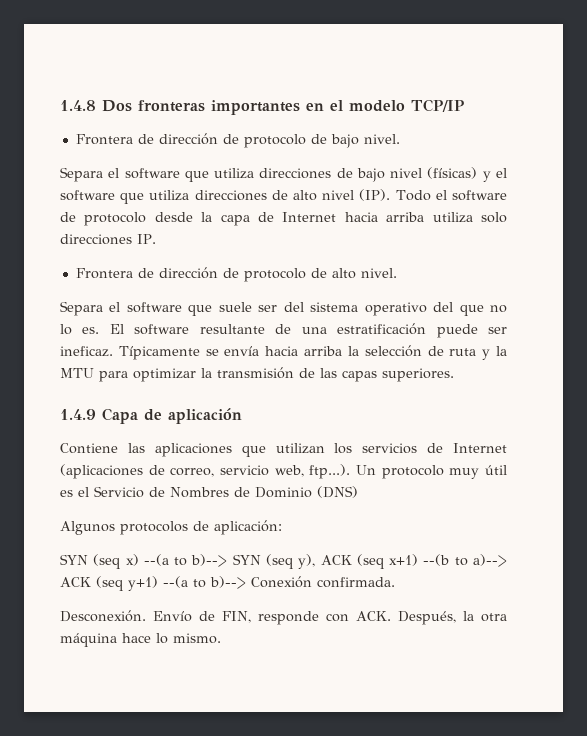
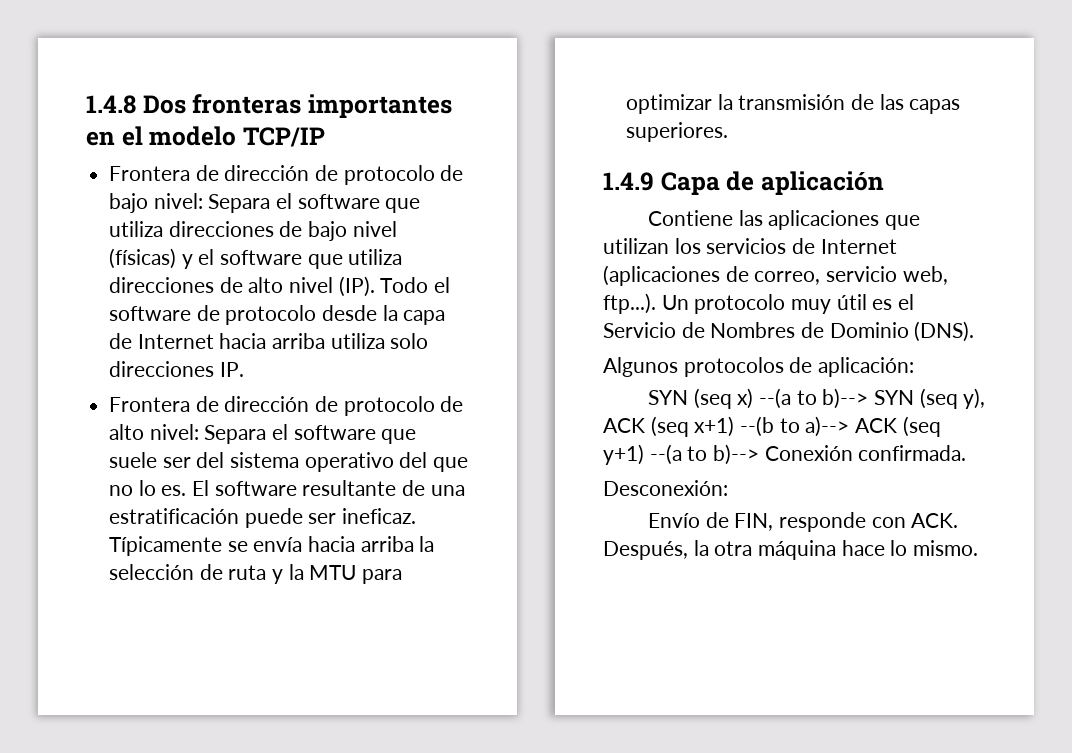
[363,134,400,144] nivel. // -> [153,193,203,209] nivel:
[360,268,397,278] nivel. // -> [149,424,199,440] nivel:
[317,486,358,498] (DNS) -> [914,321,975,342] (DNS).
[60,610,146,622] Desconexión. -> [603,480,728,496] Desconexión: //

